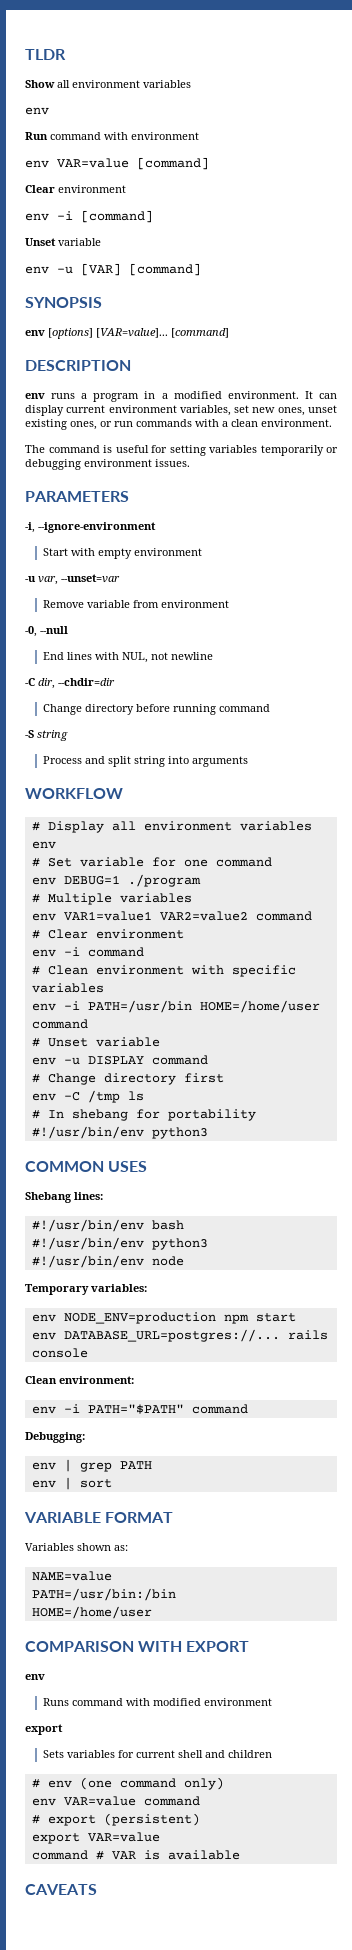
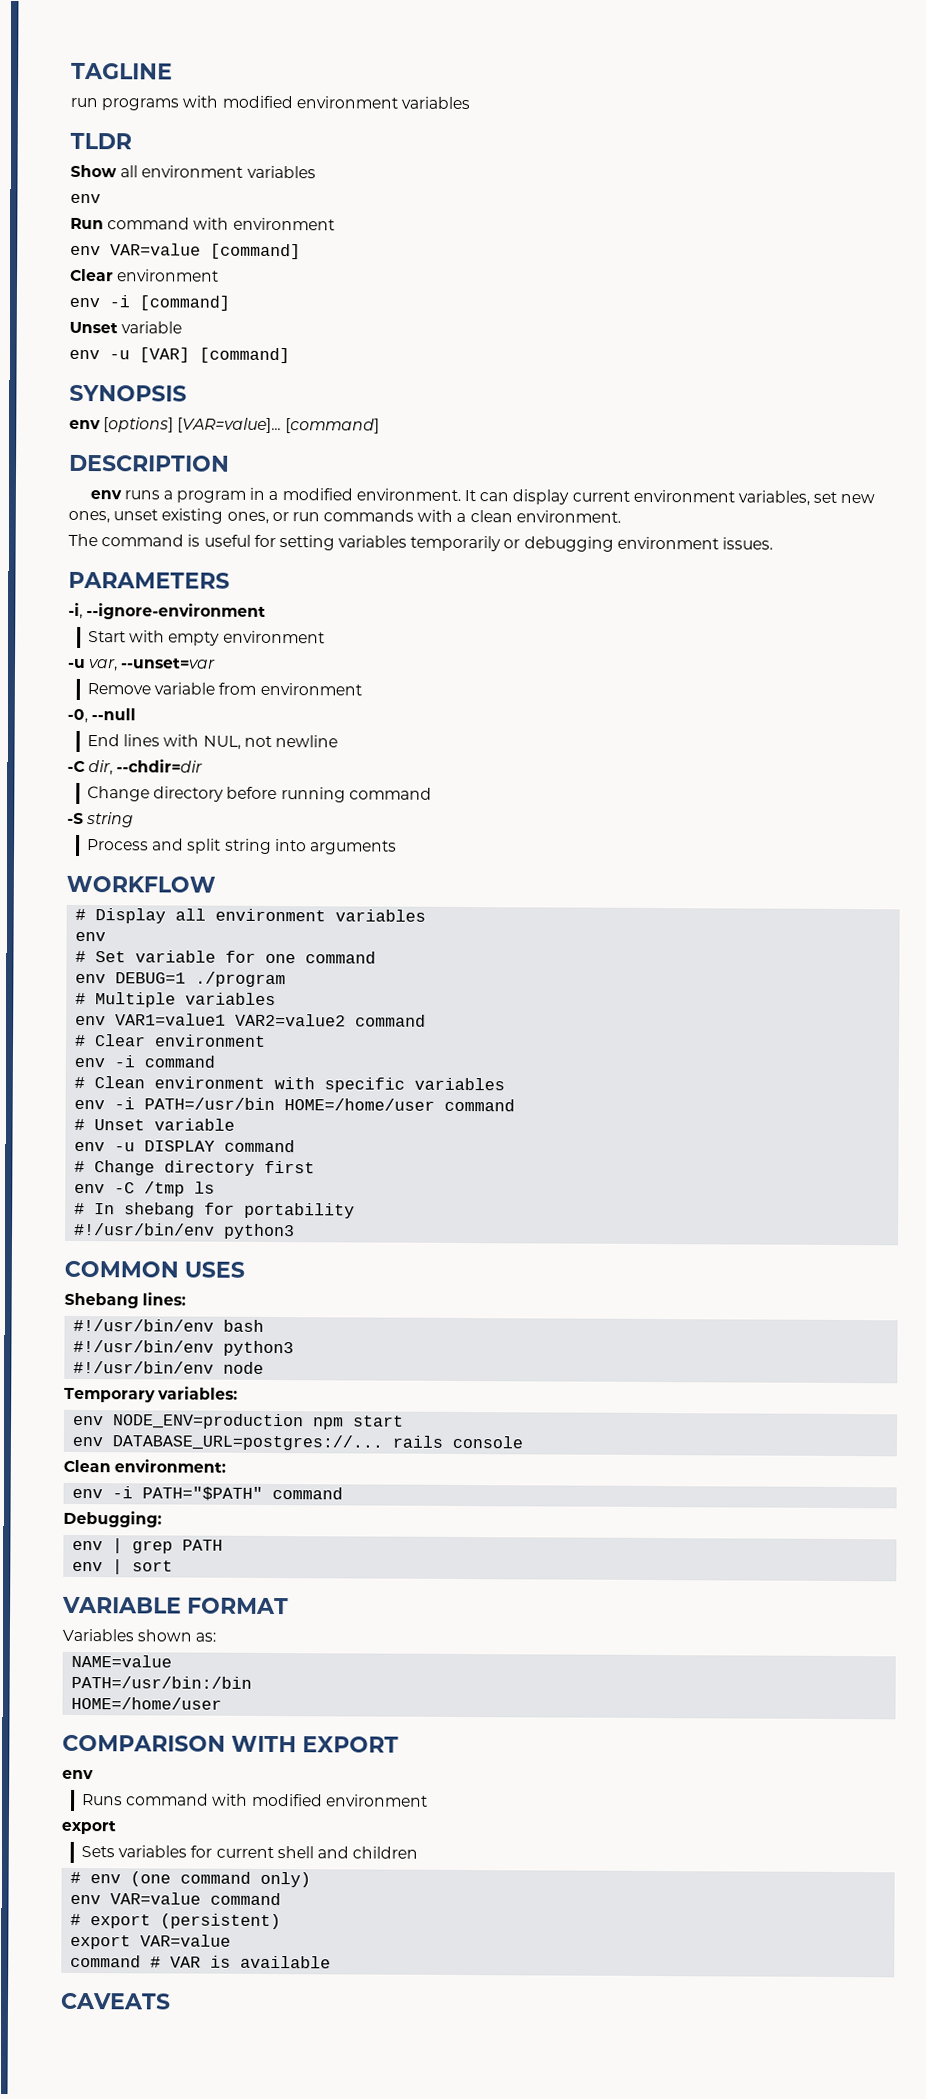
(25, 54) none -> [71,62,173,80] [70,95,470,111] TAGLINE // run programs with modified environment variables //

